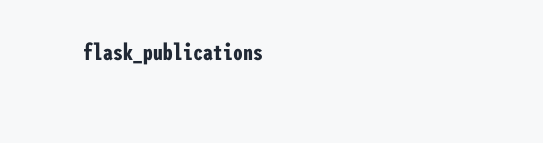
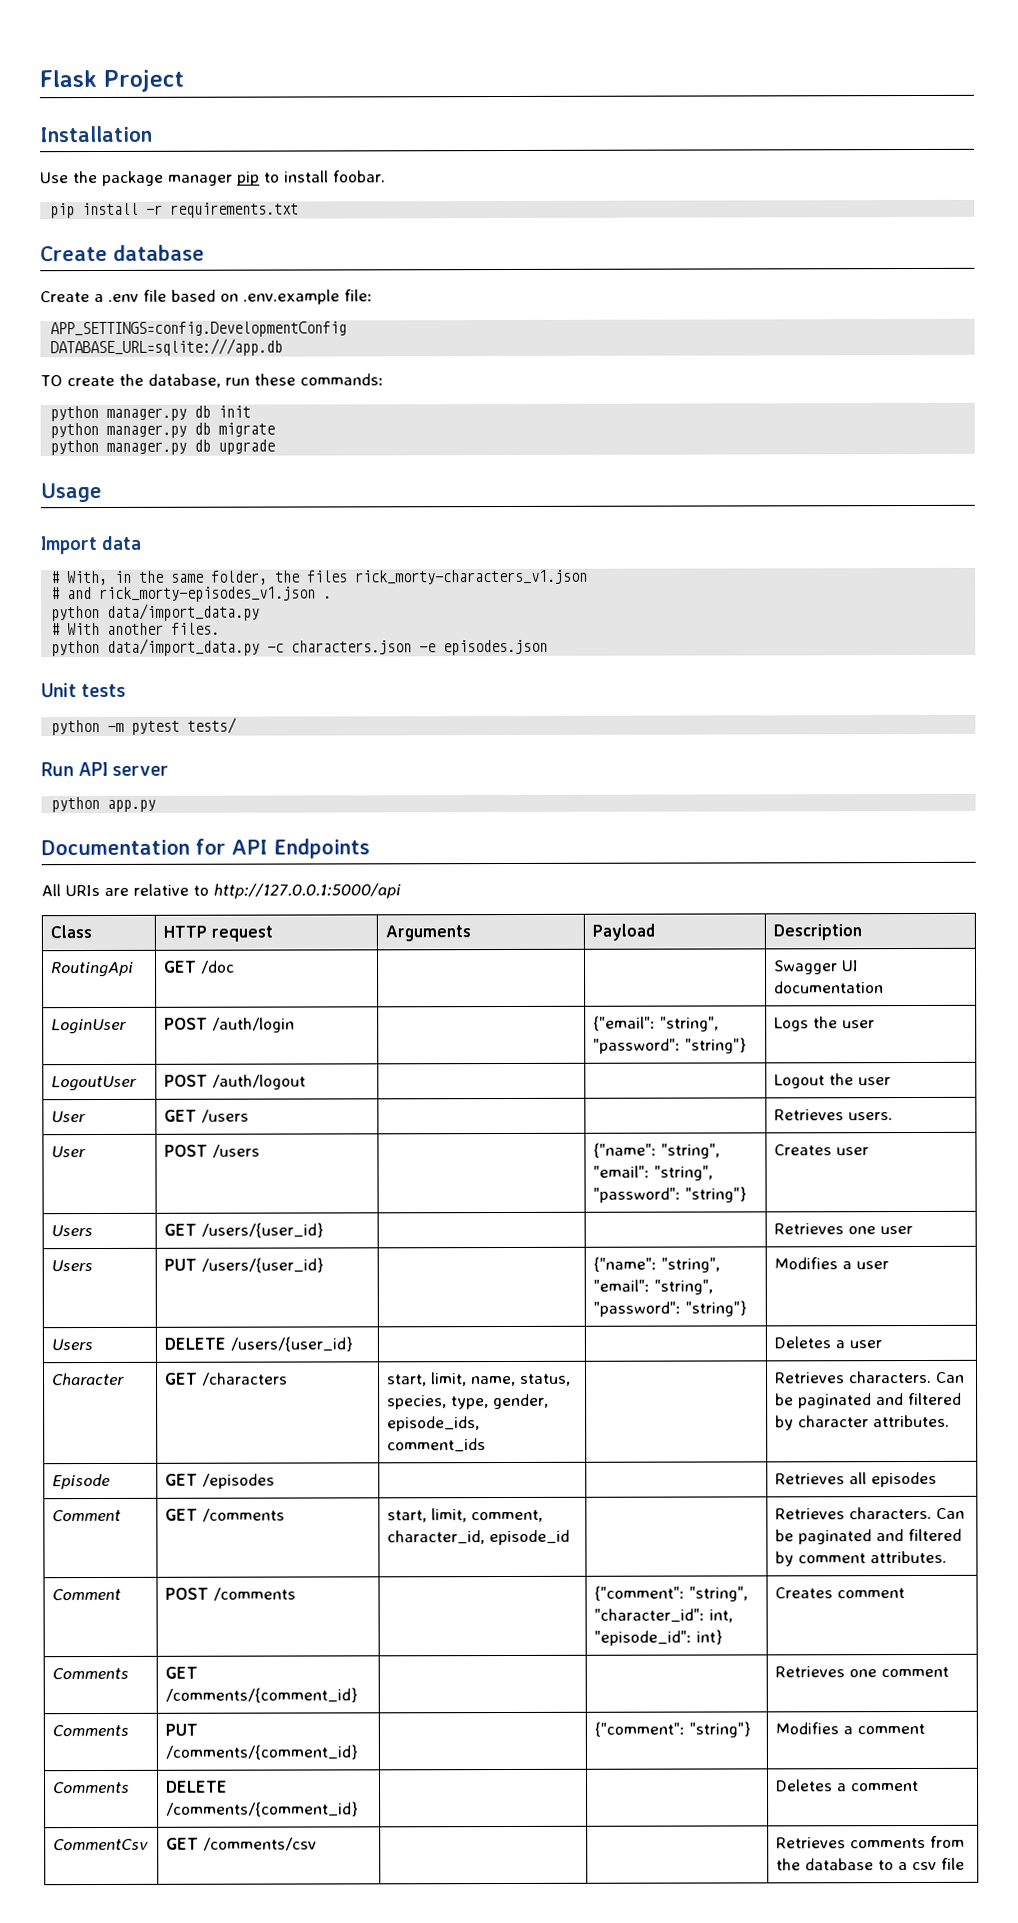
[83,42,263,65] flask_publications -> [39,69,184,92] [39,125,152,143] [40,170,386,186] [50,202,300,219] [40,244,205,262] [40,289,373,305] [50,321,348,338] [50,338,284,357] [40,373,384,388] [50,405,252,422] [50,422,276,439] [50,439,276,456] [40,482,102,503] [40,535,142,555] [51,569,589,586] [51,586,333,603] [51,603,261,622] [51,622,221,636] [51,638,549,657] [41,683,127,698] [51,717,238,736] [41,761,170,777] [51,796,157,813] [41,838,370,859] [41,883,401,899] [50,925,93,939] [163,925,274,942] [385,925,472,942] [592,923,656,941] [773,924,863,941] [51,961,135,978] [163,960,236,974] [773,960,860,975] [774,981,885,994] [51,1018,128,1035] [164,1017,296,1033] [593,1015,720,1032] [593,1037,748,1054] [774,1016,876,1032] [51,1075,138,1092] [164,1074,307,1090] [774,1073,892,1089] [51,1111,87,1123] [164,1109,250,1123] [774,1109,894,1121] [51,1146,87,1158] [164,1144,261,1158] [593,1142,721,1159] [593,1165,714,1181] [593,1186,748,1203] [774,1144,870,1156] [51,1225,94,1237] [164,1222,325,1238] [774,1223,914,1235] [51,1260,94,1272] [164,1257,325,1273] [593,1256,721,1273] [593,1279,714,1295] [593,1300,748,1317] [774,1257,890,1270] [51,1339,94,1351] [164,1336,354,1352] [774,1336,883,1349] [52,1372,126,1386] [165,1372,289,1386] [387,1372,572,1387] [387,1393,550,1410] [387,1416,481,1432] [387,1438,487,1453] [775,1370,966,1384] [775,1392,963,1409] [775,1414,951,1431] [52,1473,111,1490] [165,1473,276,1489] [775,1471,938,1488] [52,1509,122,1522] [165,1508,286,1522] [387,1508,544,1523] [387,1529,571,1546] [775,1506,966,1520] [775,1528,963,1545] [775,1550,948,1567] [52,1588,122,1601] [165,1587,297,1601] [594,1585,749,1602] [594,1608,734,1623] [594,1629,724,1646] [775,1587,906,1599] [52,1667,130,1680] [165,1666,199,1679] [165,1687,359,1703] [775,1666,950,1678] [52,1724,130,1737] [165,1723,199,1736] [165,1744,359,1760] [594,1721,752,1738] [775,1722,926,1735] [53,1781,131,1794] [166,1780,229,1793] [166,1801,360,1817] [775,1779,920,1792] [53,1838,150,1851] [166,1837,318,1851] [776,1835,966,1849] [776,1857,966,1871] Flask Project // Installation // Use the package manager pip to install foobar. // pip install -r requirements.txt // Create database // Create a .env file based on .env.example file: // APP_SETTINGS=config.DevelopmentConfig // DATABASE_URL=sqlite:///app.db // TO create the database, run these commands: // python manager.py db init // python manager.py db migrate // python manager.py db upgrade // Usage // Import data // # With, in the same folder, the files rick_morty-characters_v1.json // # and rick_morty-episodes_v1.json . // python data/import_data.py // # With another files. // python data/import_data.py -c characters.json -e episodes.json // Unit tests // python -m pytest tests/ // Run API server // python app.py // Documentation for API Endpoints // All URIs are relative to http://127.0.0.1:5000/api // Class | HTTP request | Arguments | Payload | Description // RoutingApi | GET /doc | | | Swagger UI documentation // LoginUser | POST /auth/login | | {"email": "string", "password": "string"} | Logs the user // LogoutUser | POST /auth/logout | | | Logout the user // User | GET /users | | | Retrieves users. // User | POST /users | | {"name": "string", "email": "string", "password": "string"} | Creates user // Users | GET /users/{user_id} | | | Retrieves one user // Users | PUT /users/{user_id} | | {"name": "string", "email": "string", "password": "string"} | Modifies a user // Users | DELETE /users/{user_id} | | | Deletes a user // Character | GET /characters | start, limit, name, status, species, type, gender, episode_ids, comment_ids | | Retrieves characters. Can be paginated and filtered by character attributes. // Episode | GET /episodes | | | Retrieves all episodes // Comment | GET /comments | start, limit, comment, character_id, episode_id | | Retrieves characters. Can be paginated and filtered by comment attributes. // Comment | POST /comments | | {"comment": "string", "character_id": int, "episode_id": int} | Creates comment // Comments | GET /comments/{comment_id} | | | Retrieves one comment // Comments | PUT /comments/{comment_id} | | {"comment": "string"} | Modifies a comment // Comments | DELETE /comments/{comment_id} | | | Deletes a comment // CommentCsv | GET /comments/csv | | | Retrieves comments from the database to a csv file

